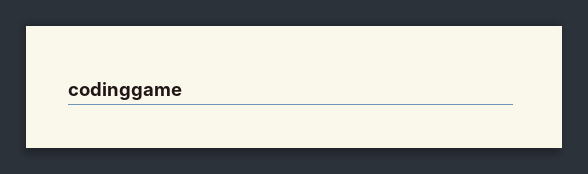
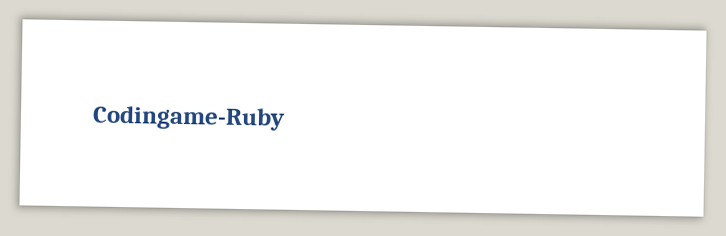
[68,82,182,100] codinggame -> [92,105,286,131] Codingame-Ruby

